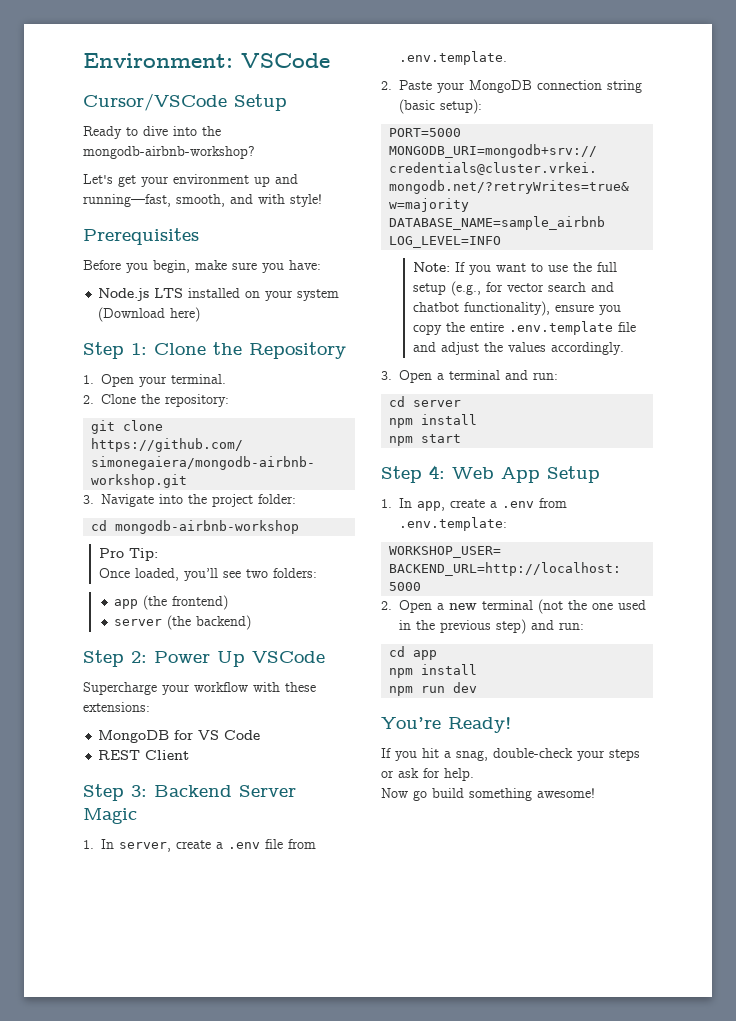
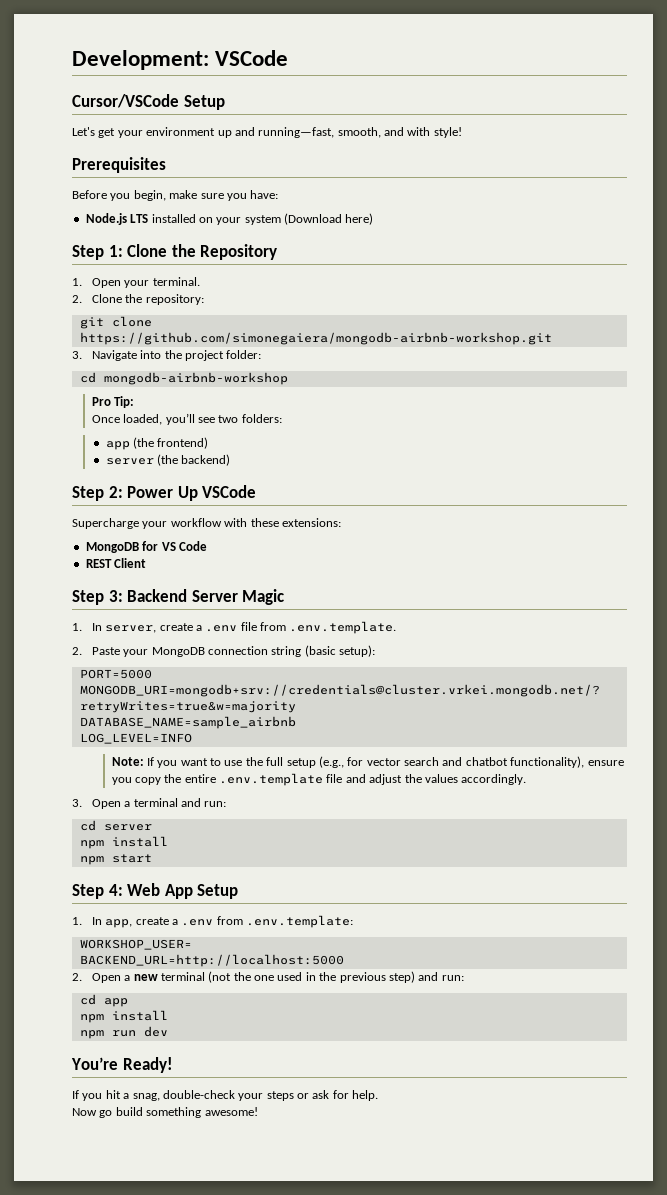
[83,53,233,68] Environment: -> [72,50,209,70] Development:
[83,126,221,139] [83,146,255,159] // Ready to dive into the mongodb-airbnb-workshop? -> (225, 102) none

